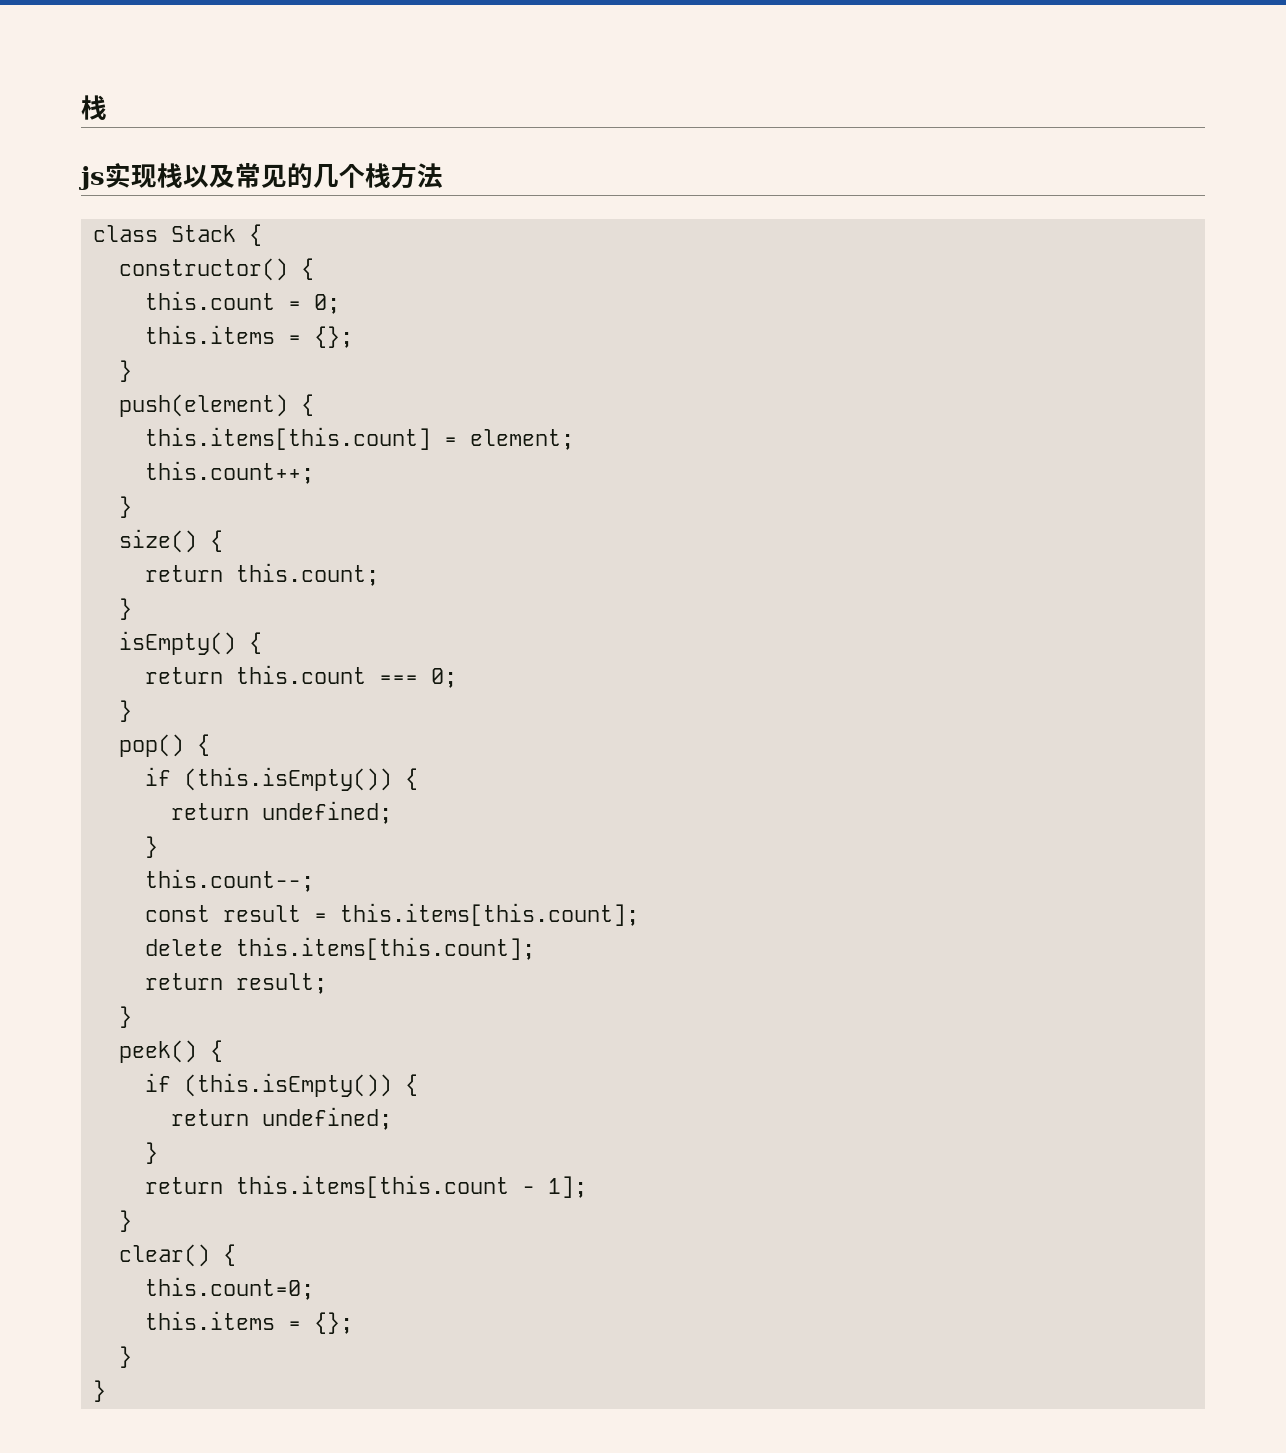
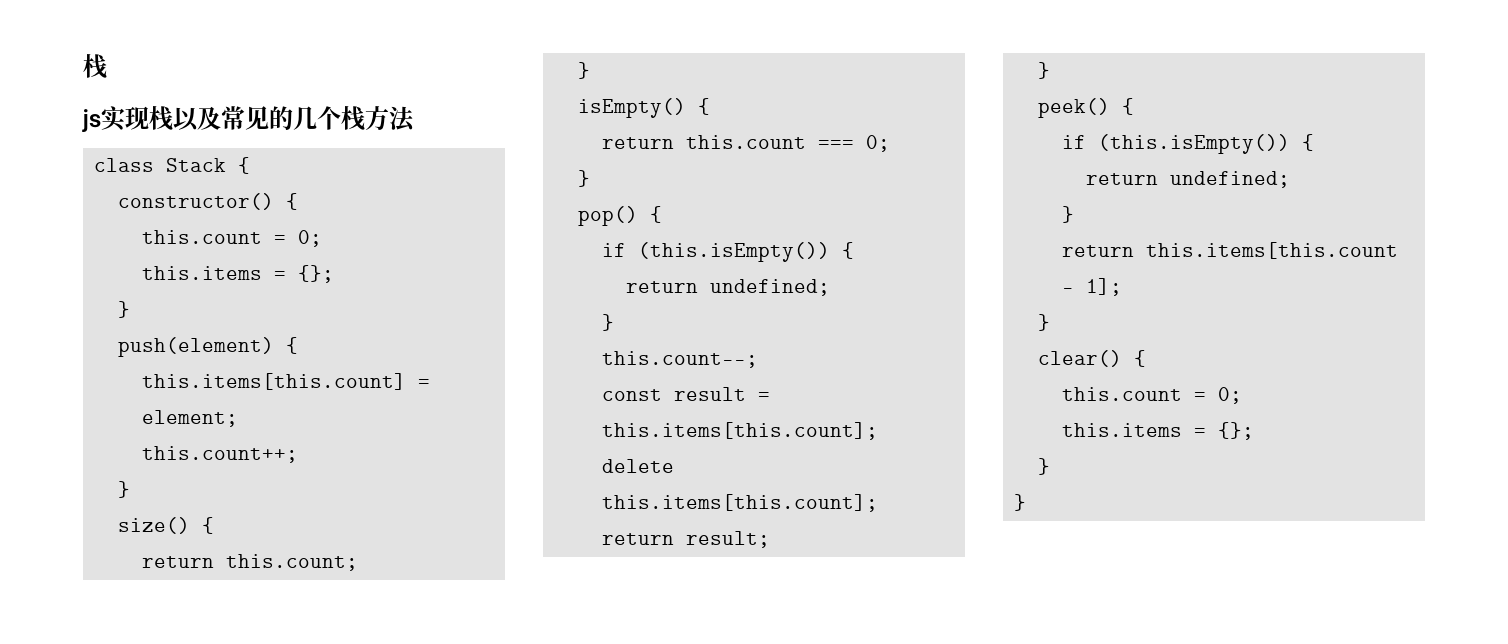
[145,1277,315,1300] this.count=0; -> [1061,387,1242,404] this.count = 0;

